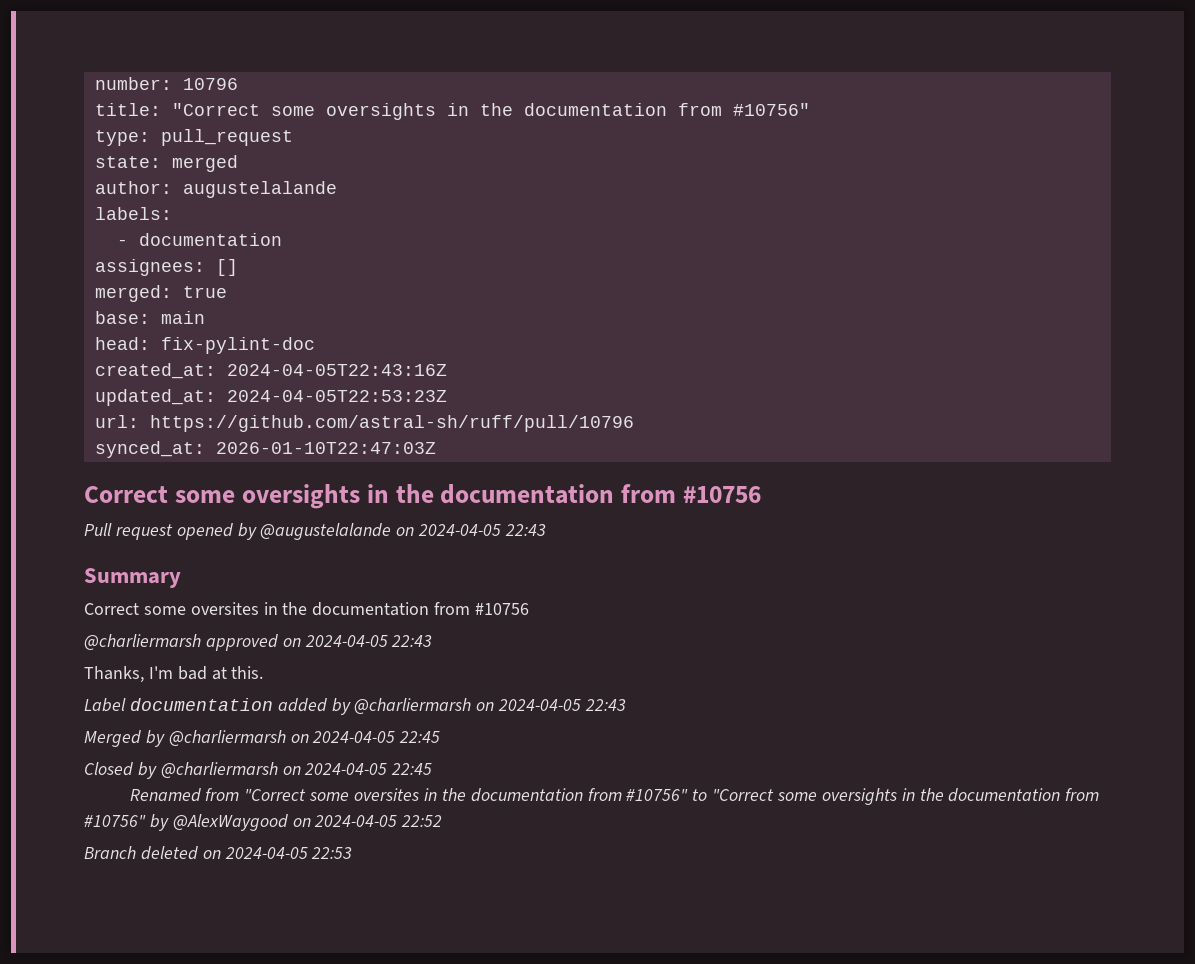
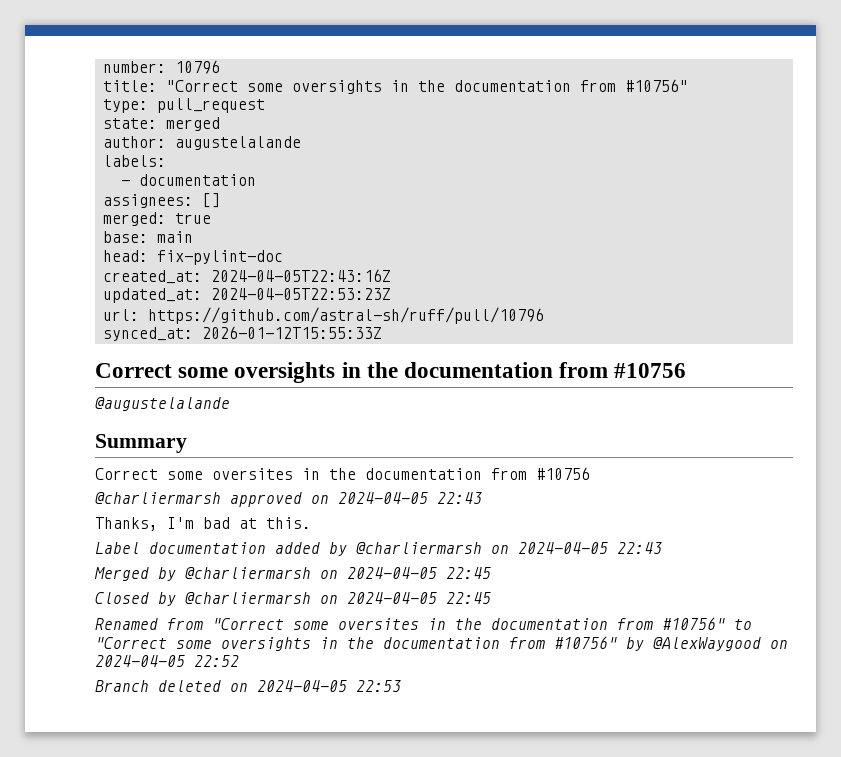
[215,442,436,454] 2026-01-10T22:47:03Z -> [201,326,382,339] 2026-01-12T15:55:33Z
[84,523,547,540] Pull request opened by @augustelalande on 2024-04-05 22:43 -> [95,397,230,411] @augustelalande

